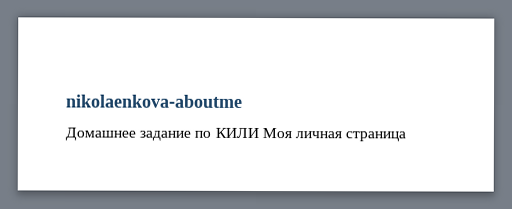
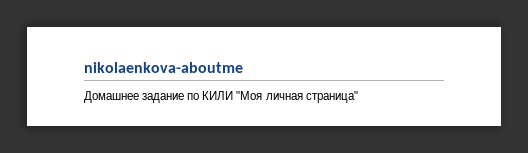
[261,128,407,142] Моя личная страница -> [236,91,358,103] "Моя личная страница"

